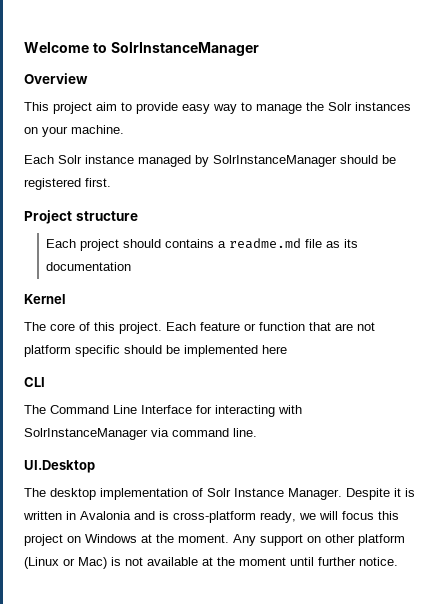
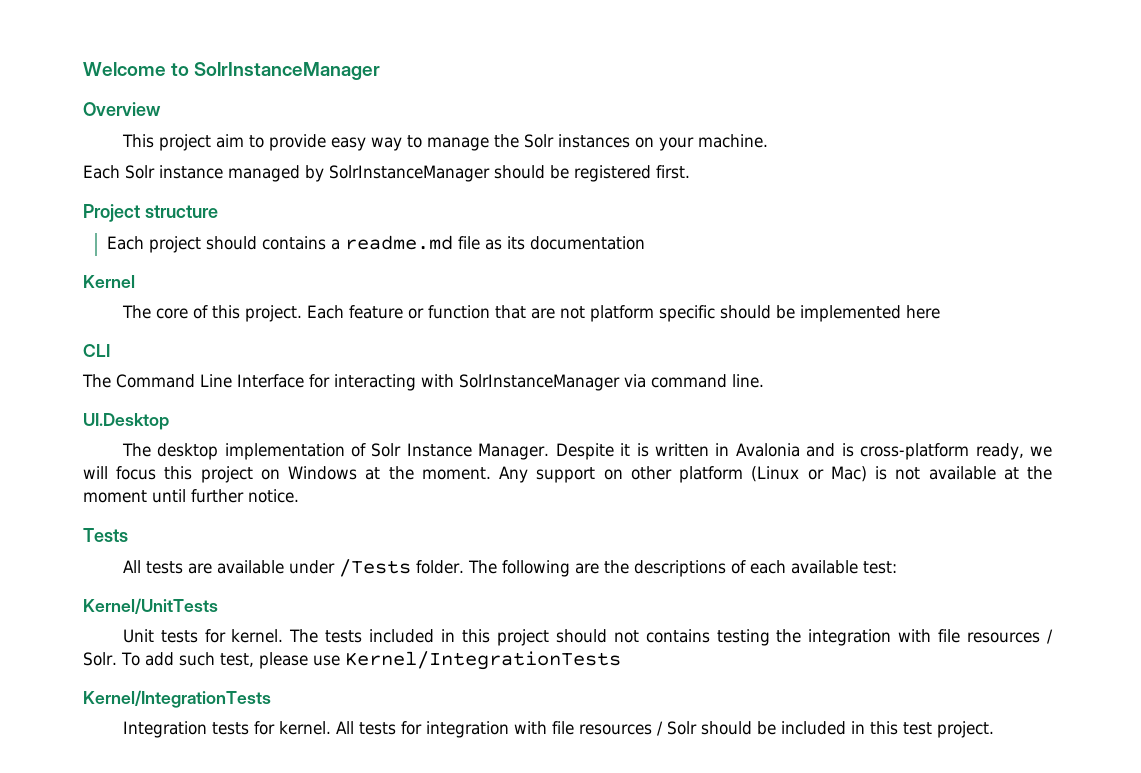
(398, 561) none -> [83,528,128,542] [122,559,897,577] [83,598,218,614] [122,629,1053,646] [83,651,621,670] [83,690,271,708] [122,721,994,738] // Tests // All tests are available under /Tests folder. The following are the descriptions of each available test: // Kernel/UnitTests // Unit tests for kernel. The tests included in this project should not contains testing the integration with file resources / Solr. To add such test, please use Kernel/IntegrationTests // Kernel/IntegrationTests // Integration tests for kernel. All tests for integration with file resources / Solr should be included in this test project.

